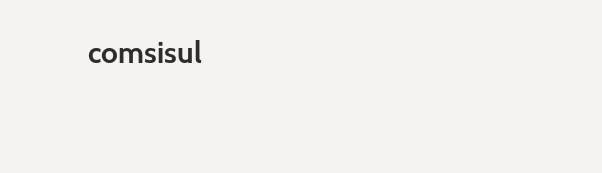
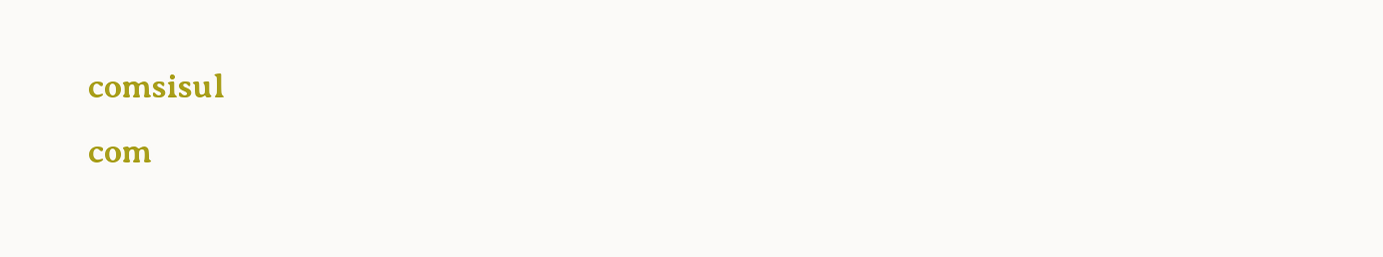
(202, 51) none -> [88,146,153,163] // com

